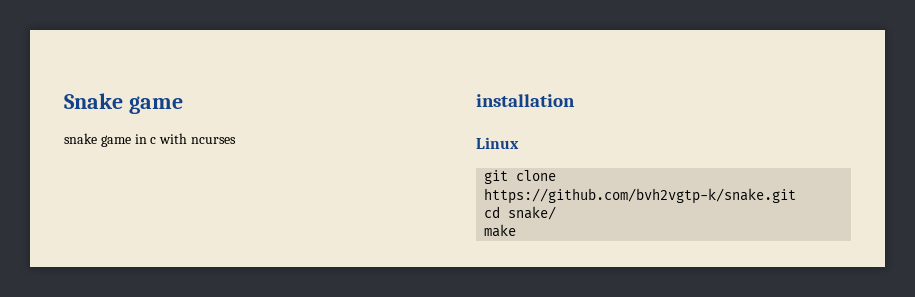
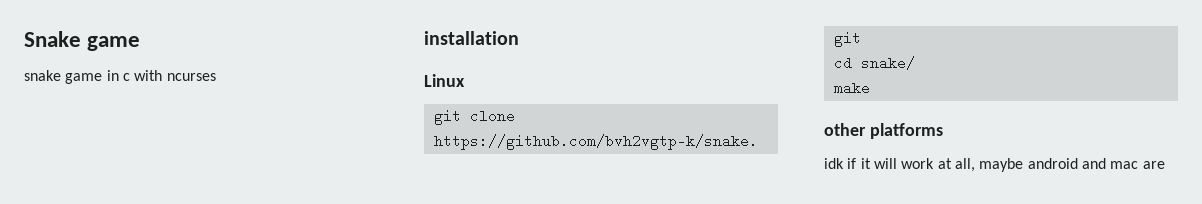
(517, 230) none -> [824,123,943,139] [824,158,1165,172] // other platforms // idk if it will work at all, maybe android and mac are

